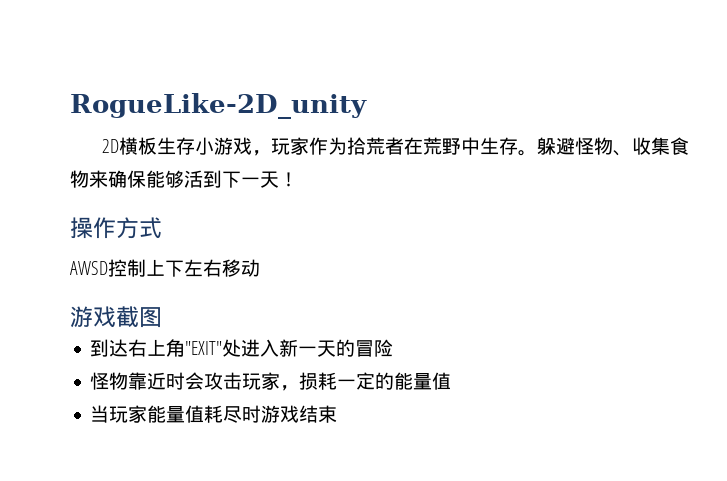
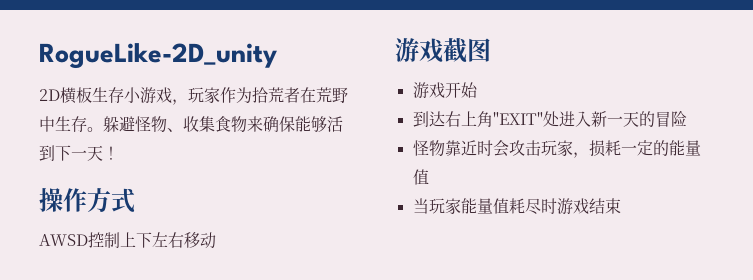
(162, 317) none -> [412,82,478,99] // 游戏开始

